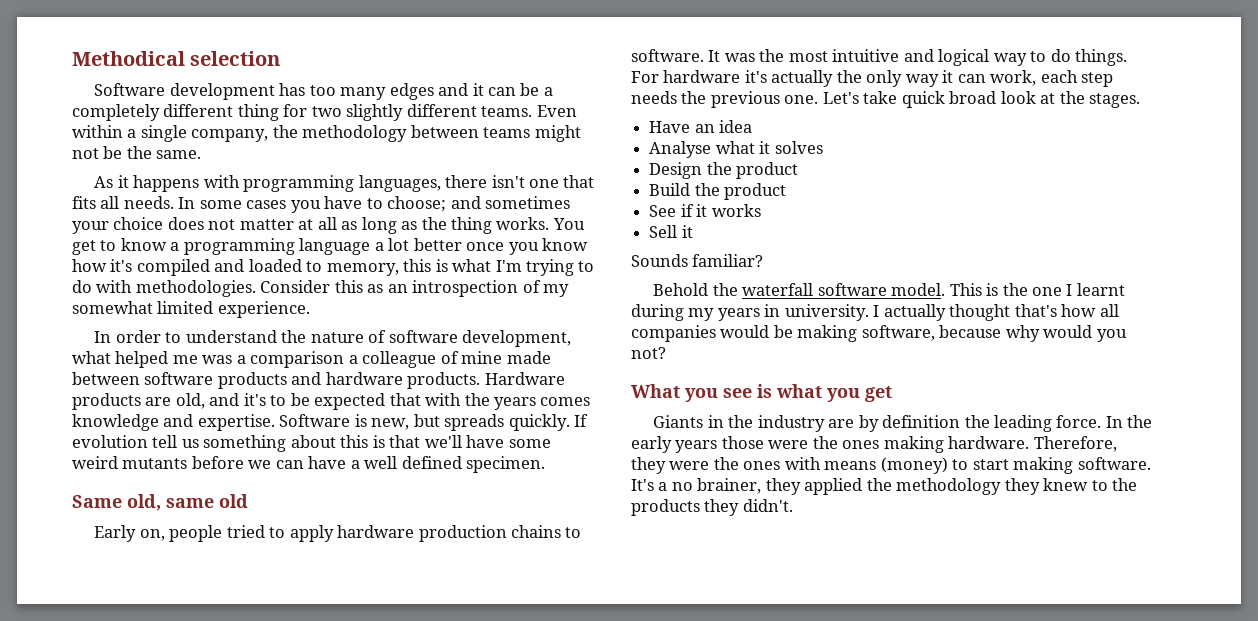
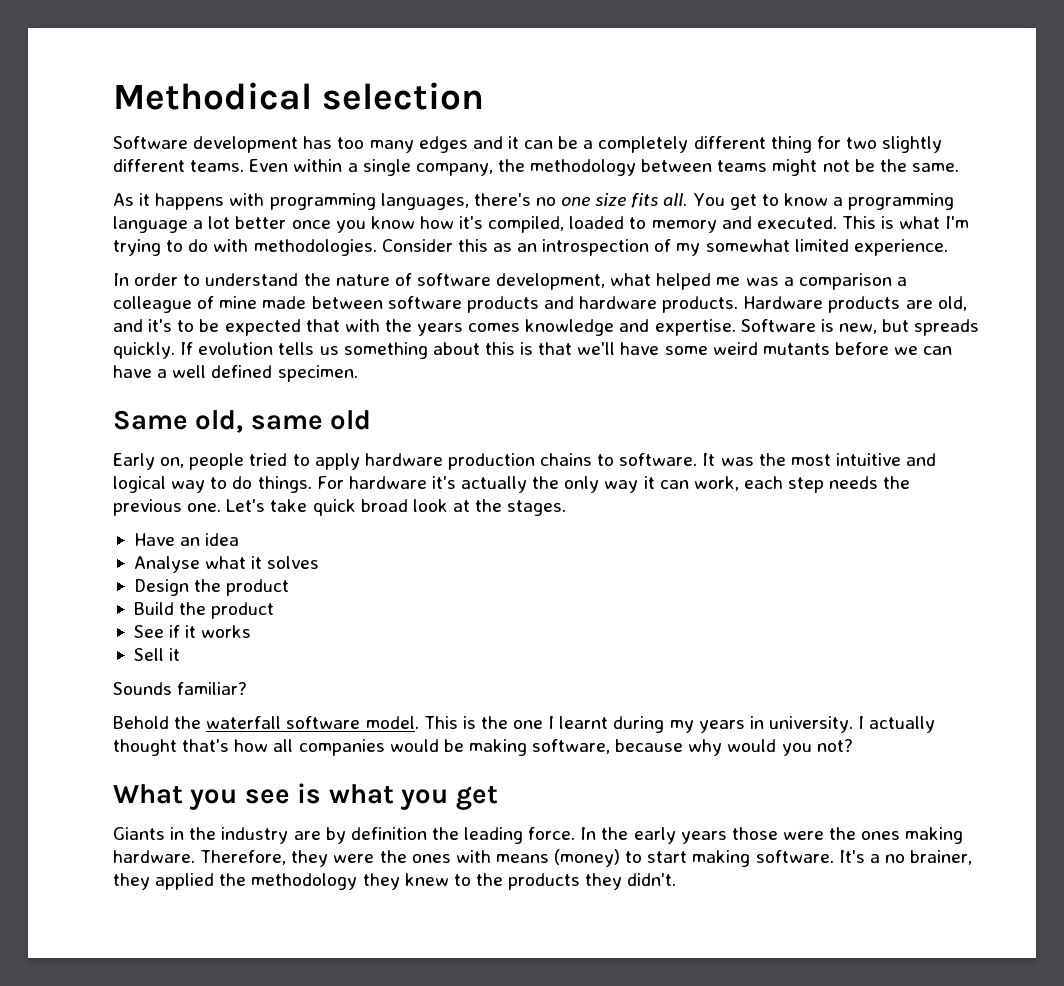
[445,175,595,188] [72,196,571,213] [72,217,550,234] there isn't one that fits all needs. In some cases you have to choose; and sometimes your choice does not matter at all as long as the thing works. -> [473,193,688,208] there's no one size fits all.
[136,259,432,276] compiled and loaded to memory, this -> [488,216,876,233] compiled, loaded to memory and executed. This
[152,435,178,448] tell -> [278,342,315,355] tells

